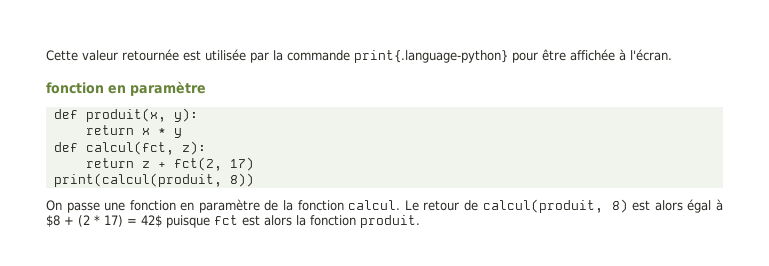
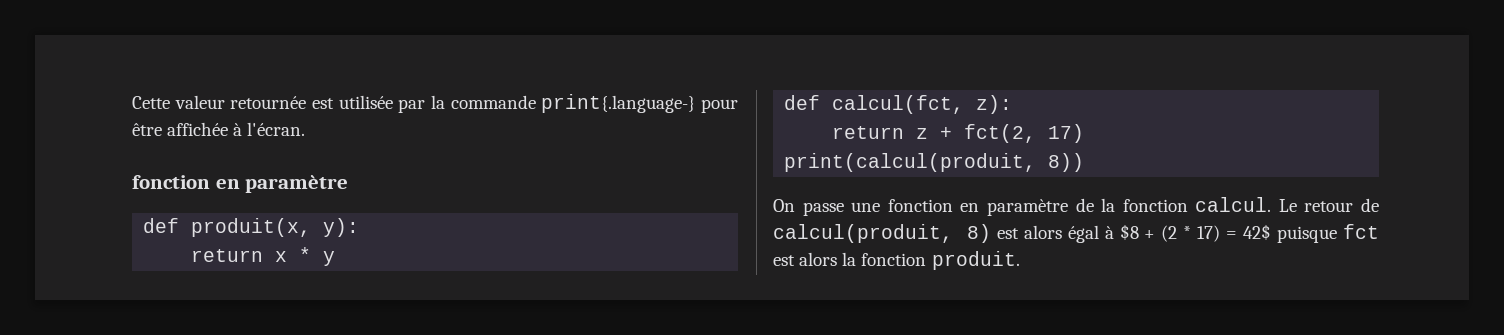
[354,50,508,63] print{.language-python} -> [541,94,696,113] print{.language-}

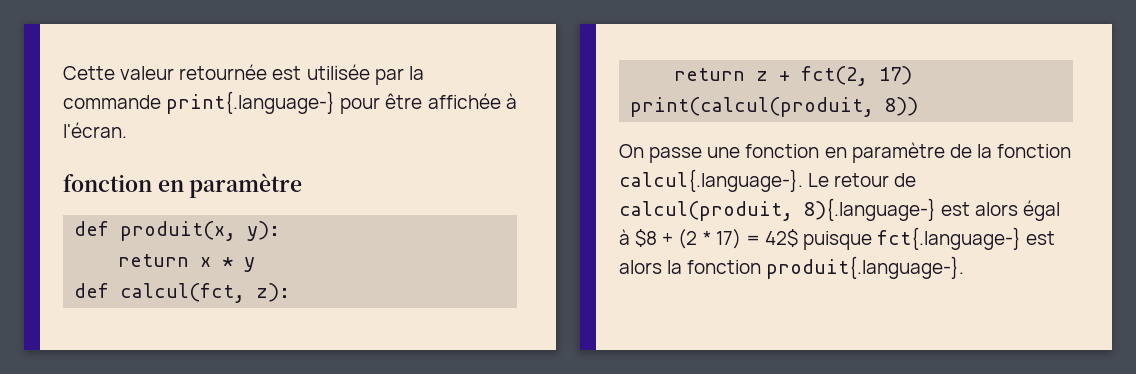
[1195,197,1272,212] calcul. -> [619,169,803,192] calcul{.language-}.
[966,224,991,243] 8) -> [804,198,936,221] 8){.language-}
[1343,224,1379,239] fct -> [877,227,1022,250] fct{.language-}
[931,251,1020,270] produit. -> [766,256,965,279] produit{.language-}.

